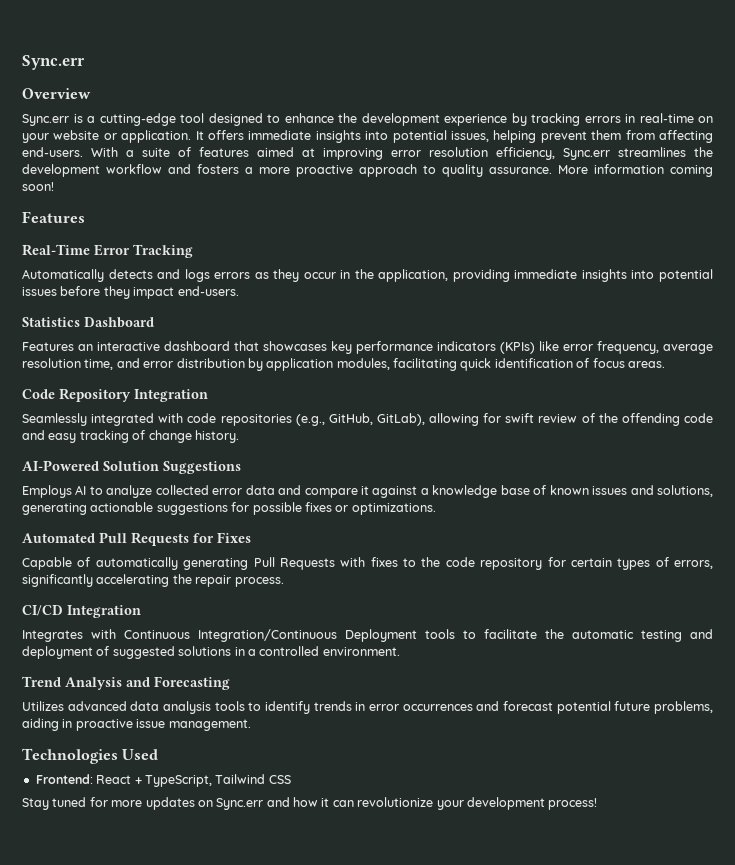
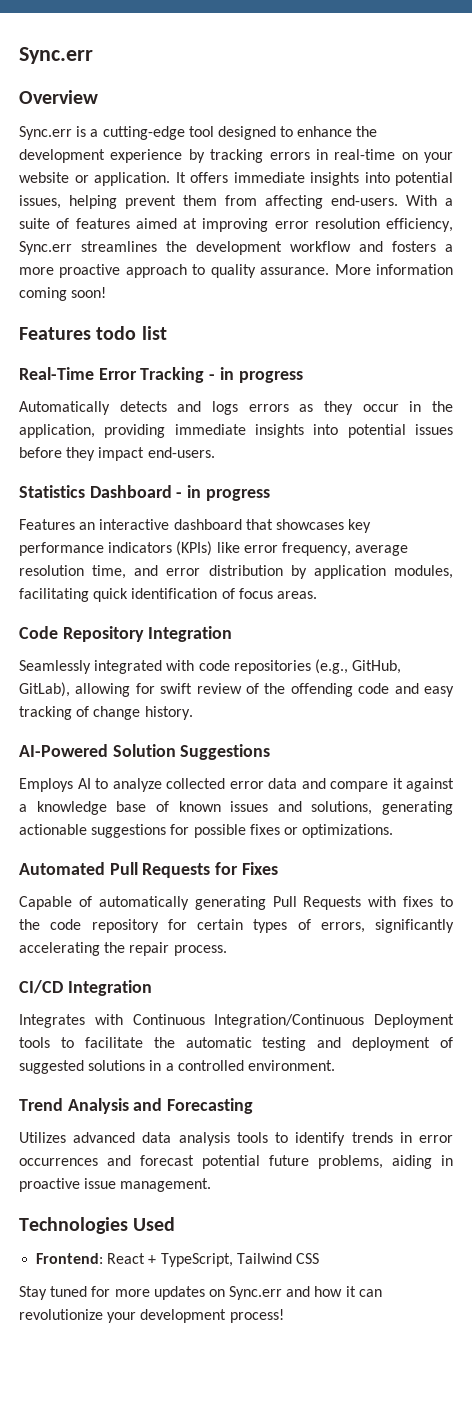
(85, 217) none -> [96,326,167,340] todo list
(193, 251) none -> [209,367,303,383] - in progress
(154, 322) none -> [176,485,270,501] - in progress

